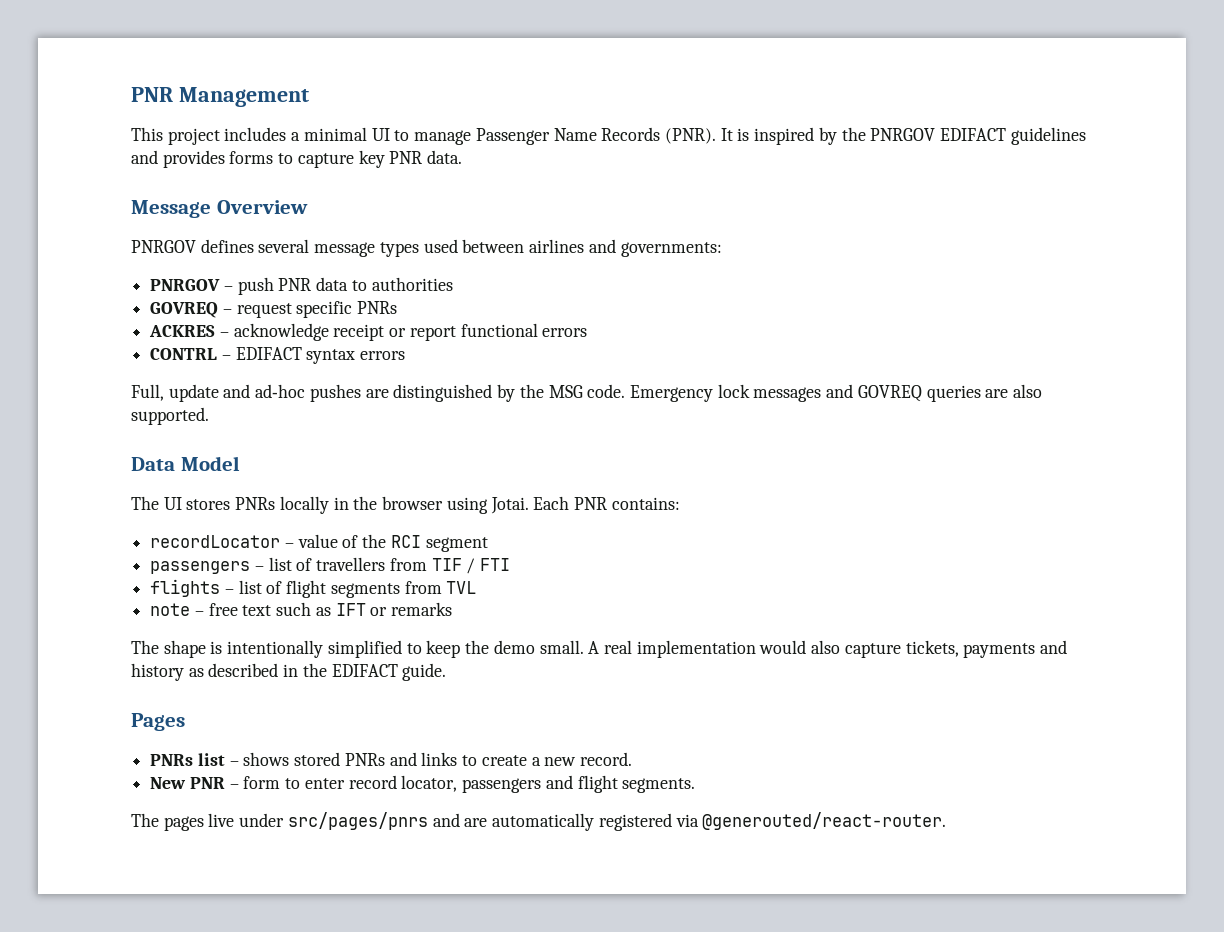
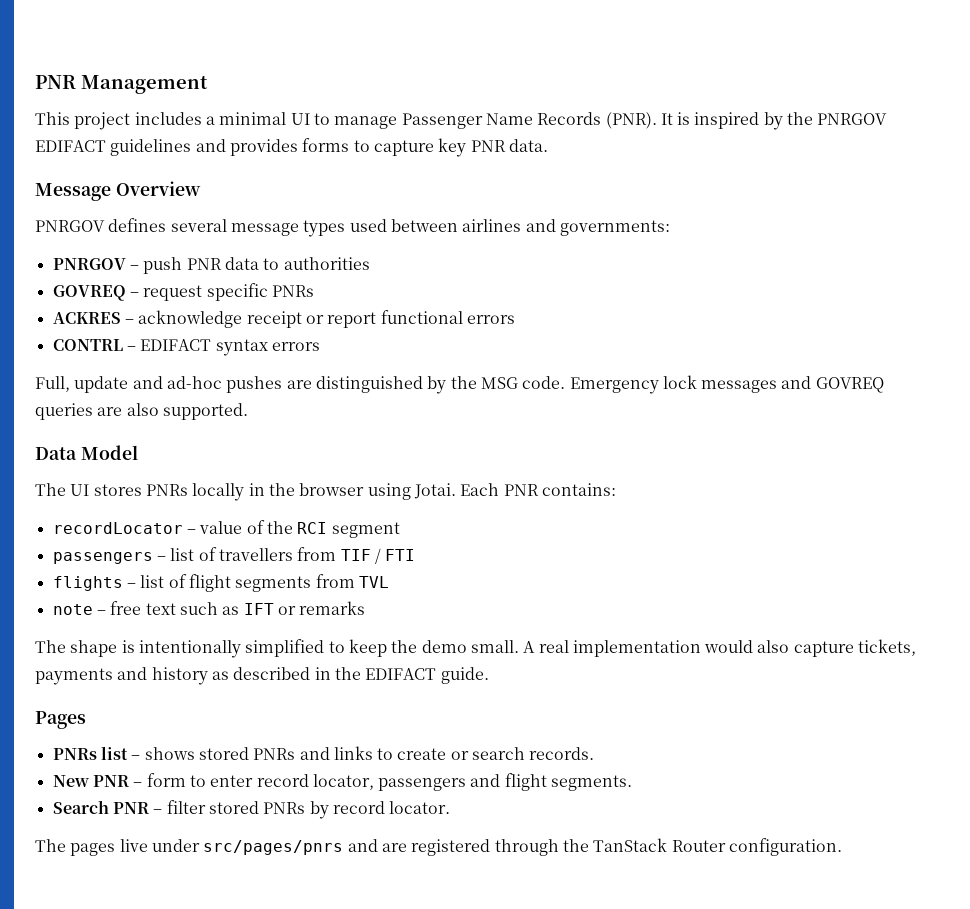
[531,752,632,766] a new record. -> [450,747,595,760] or search records.
(696, 785) none -> [52,800,451,819] // Search PNR – filter stored PNRs by record locator.
[492,812,947,831] automatically registered via @generouted/react-router. -> [411,838,842,856] registered through the TanStack Router configuration.

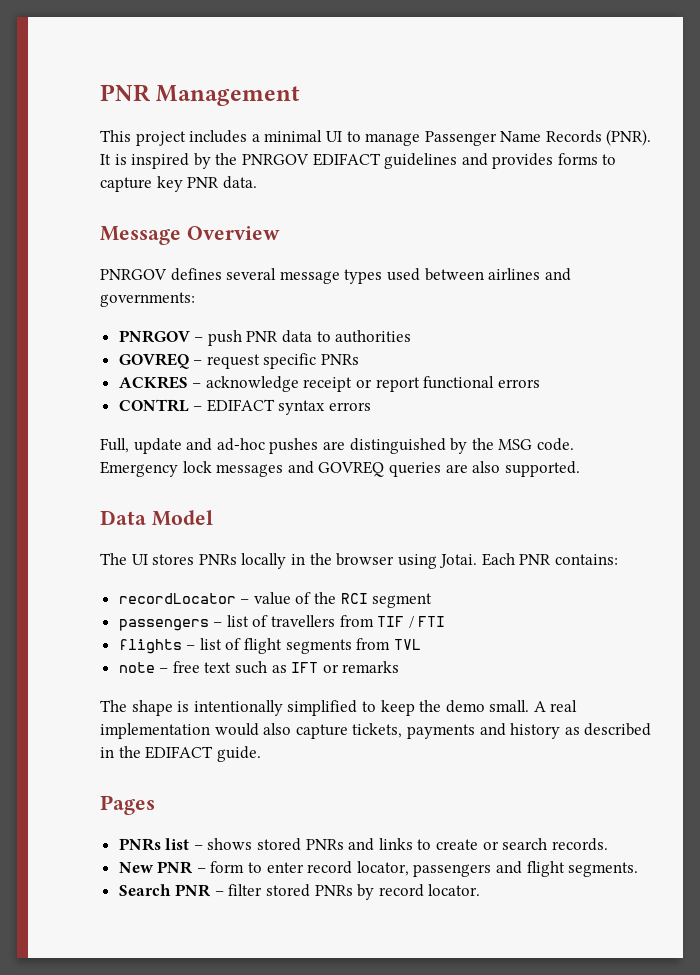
[35,838,842,856] // The pages live under src/pages/pnrs and are registered through the TanStack Router configuration. -> (481, 890) none

